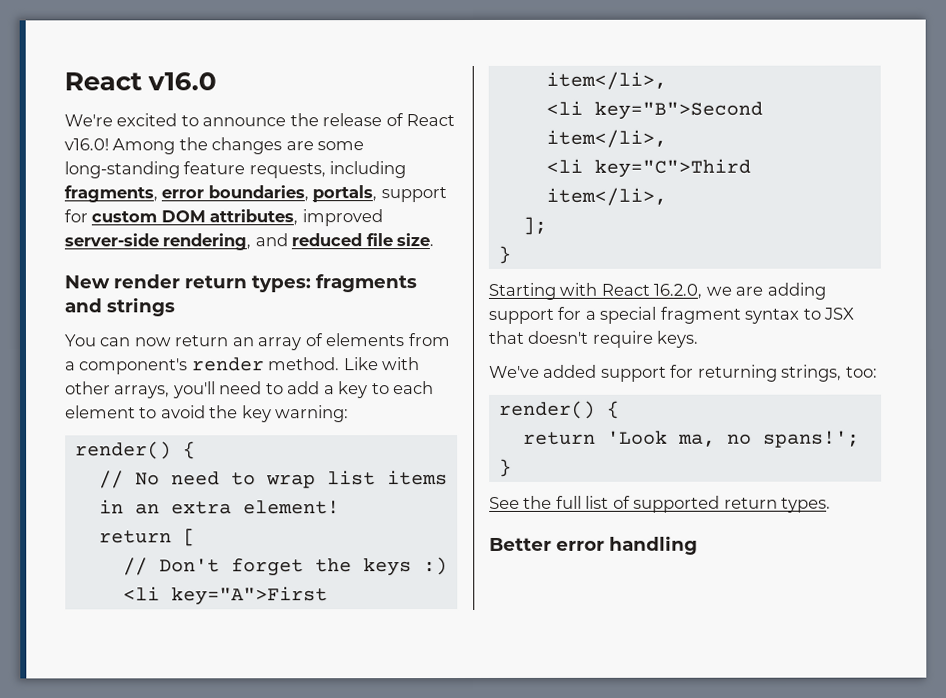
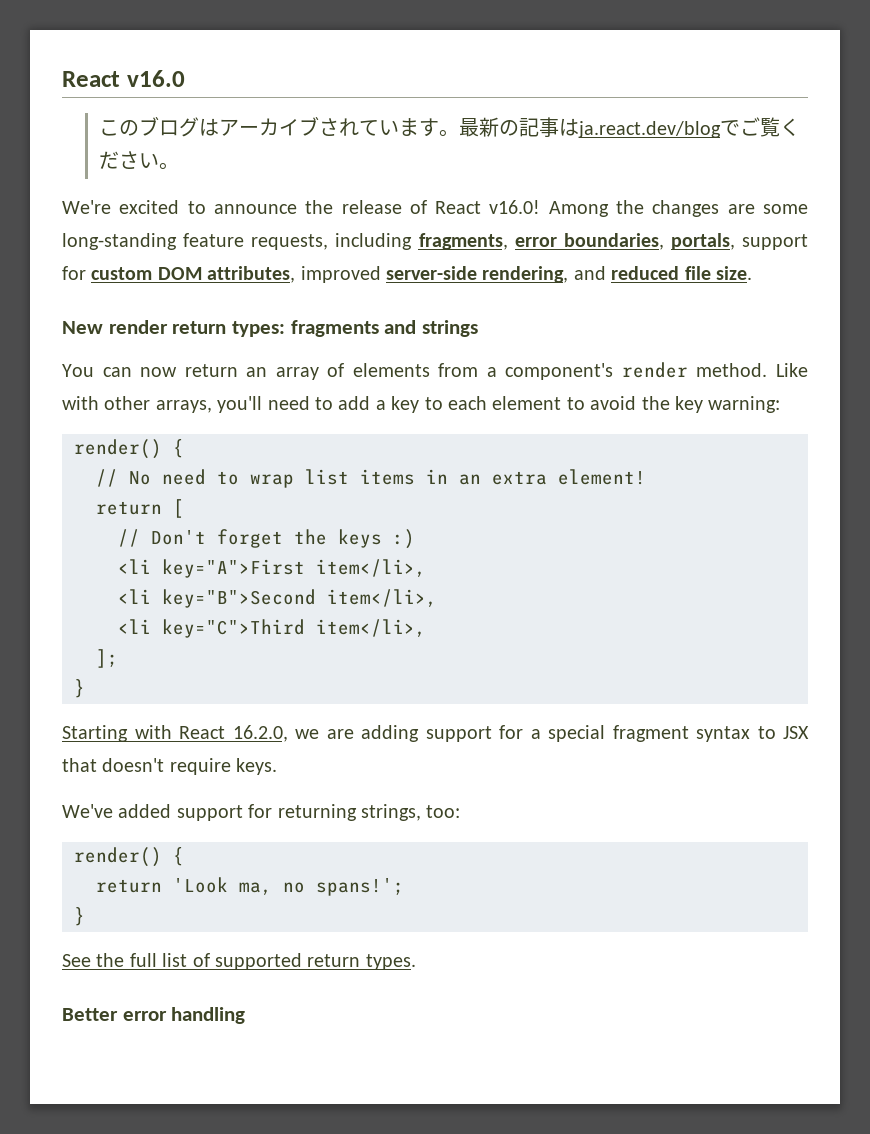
(218, 81) none -> [98,116,800,138] [98,151,179,170] // このブログはアーカイブされています。最新の記事はja.react.dev/blogでご覧ください。

